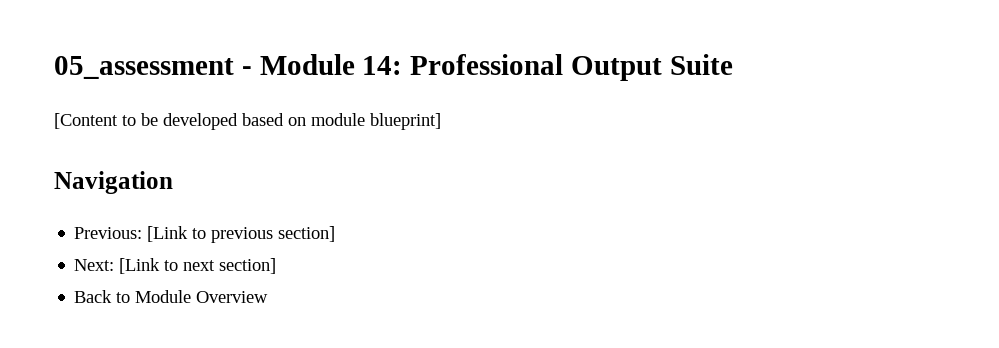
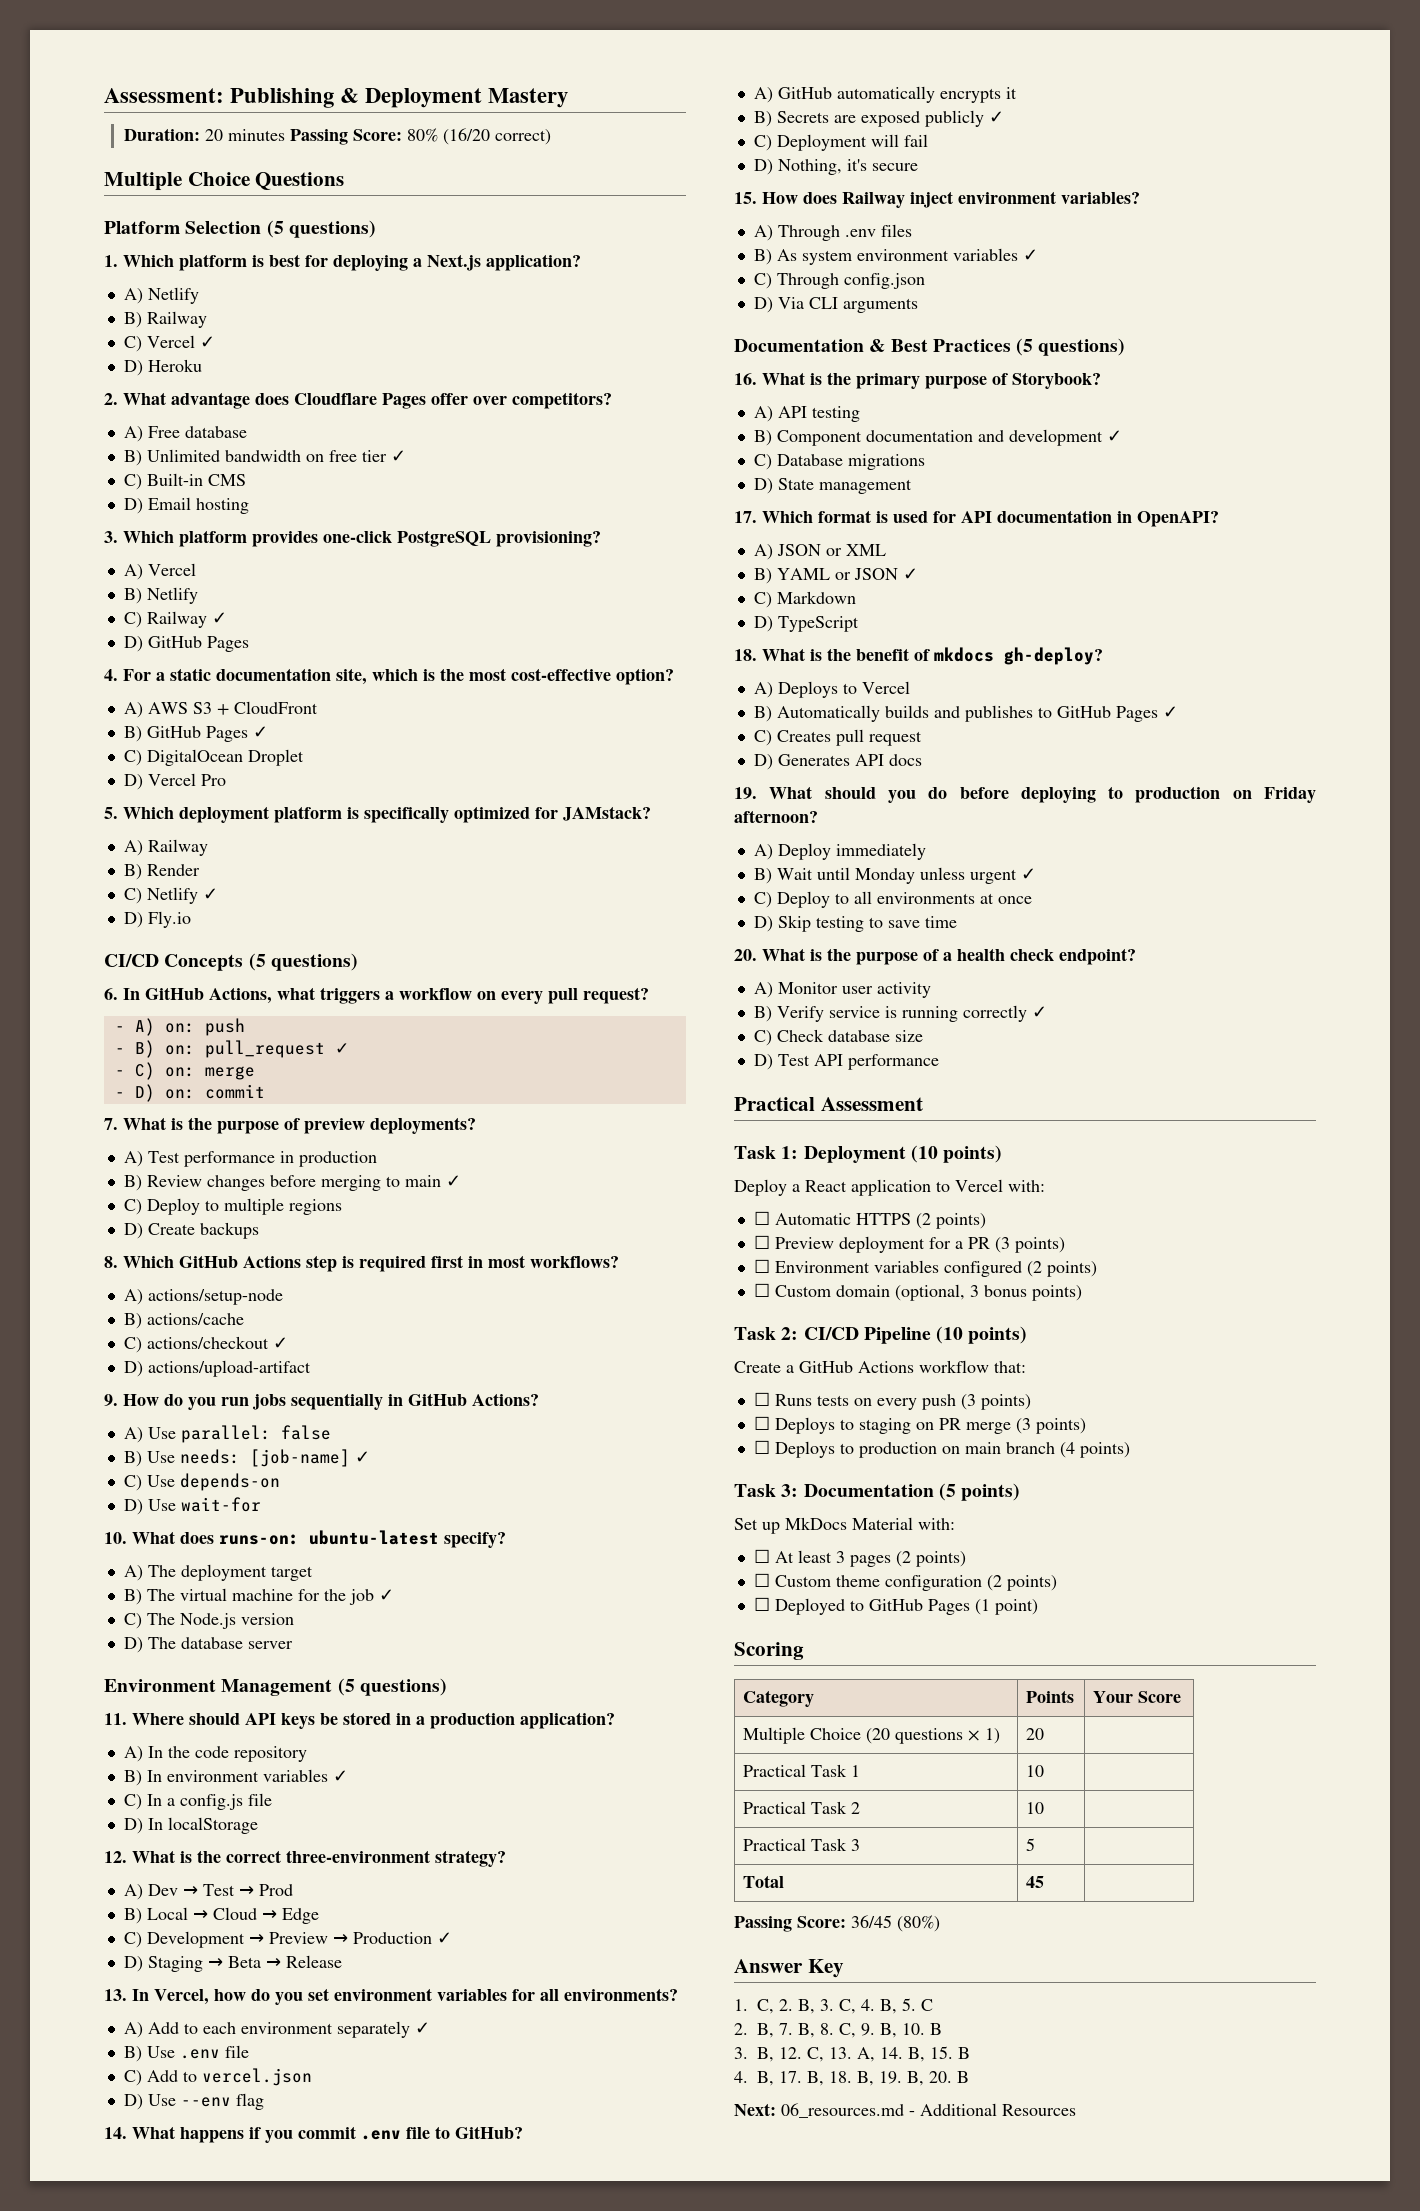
[54,54,733,81] [54,113,441,130] [54,171,173,194] [74,226,336,243] [74,258,277,274] [74,290,269,303] 05_assessment - Module 14: Professional Output Suite // [Content to be developed based on module blueprint] // Navigation // Previous: [Link to previous section] // Next: [Link to next section] // Back to Module Overview -> [104,88,569,108] [123,128,551,145] [104,172,345,191] [104,220,376,238] [104,254,581,271] [123,287,199,304] [123,311,207,328] [123,335,215,352] [123,359,202,376] [104,392,612,409] [123,426,247,442] [123,449,406,466] [123,473,246,490] [123,497,249,514] [104,530,601,547] [123,563,196,580] [123,587,198,604] [123,611,227,628] [123,636,249,652] [104,668,674,685] [123,701,318,718] [123,726,268,742] [123,749,304,766] [123,773,226,790] [104,806,651,823] [123,839,208,856] [123,864,200,880] [123,887,218,904] [123,911,191,928] [104,953,358,971] [104,987,649,1004] [114,1018,245,1036] [114,1040,349,1058] [114,1062,255,1080] [114,1084,265,1102] [104,1117,476,1134] [123,1151,377,1167] [123,1175,461,1191] [123,1198,342,1215] [123,1222,259,1239] [104,1255,619,1272] [123,1289,283,1305] [123,1313,244,1329] [123,1336,288,1353] [123,1360,311,1377] [104,1393,539,1410] [123,1425,331,1443] [123,1449,370,1467] [123,1473,280,1491] [123,1497,261,1515] [104,1530,506,1548] [123,1564,313,1581] [123,1588,394,1605] [123,1613,294,1629] [123,1637,293,1653] [104,1678,447,1696] [104,1712,615,1729] [123,1746,307,1762] [123,1769,348,1786] [123,1793,272,1810] [123,1817,258,1834] [104,1850,506,1867] [123,1884,293,1900] [123,1907,319,1924] [123,1931,452,1948] [123,1955,342,1972] [104,1988,678,2005] [123,2021,430,2038] [123,2045,249,2062] [123,2068,312,2086] [123,2093,264,2110] [104,2126,523,2143] [753,86,1017,103] [753,110,1004,127] [753,134,928,151] [753,159,918,175] [734,191,1140,208] [753,224,912,241] [753,248,1038,265] [753,273,925,289] [753,297,918,313] [734,338,1126,356] [734,372,1101,389] [753,406,860,422] [753,429,1122,446] [753,454,925,470] [753,478,912,494] [734,510,1219,527] [753,544,886,560] [753,568,918,584] [753,591,856,608] [753,616,859,632] [734,647,1103,665] [753,681,910,698] [753,705,1178,722] [753,729,922,746] [753,754,922,770] [734,786,1316,803] [734,810,818,823] [753,843,926,860] [753,867,1036,884] [753,891,1032,908] [753,915,957,932] [734,948,1136,965] [753,982,931,998] [753,1005,1047,1022] [753,1029,923,1046] [753,1054,939,1070] [734,1097,923,1111] [734,1145,1003,1163] [734,1179,1045,1196] [753,1211,986,1229] [753,1235,1065,1253] [753,1259,1097,1277] [753,1283,1082,1301] [734,1326,1028,1344] [734,1360,1026,1373] [753,1392,1031,1410] [753,1416,1086,1434] [753,1440,1130,1458] [734,1483,1021,1501] [734,1517,955,1534] [753,1549,966,1567] [753,1573,1057,1591] [753,1597,1038,1615] [734,1642,804,1660] [743,1690,815,1707] [1026,1690,1075,1703] [1093,1691,1182,1703] [743,1727,1001,1744] [1026,1728,1045,1740] [743,1764,861,1777] [1026,1765,1045,1777] [743,1801,861,1814] [1026,1802,1045,1814] [743,1838,861,1851] [1026,1838,1036,1851] [743,1875,785,1888] [1026,1876,1045,1888] [734,1915,940,1932] [734,1959,844,1978] [734,1998,933,2014] [734,2023,942,2038] [734,2046,970,2062] [734,2071,969,2086] [734,2103,1076,2118] Assessment: Publishing & Deployment Mastery // Duration: 20 minutes Passing Score: 80% (16/20 correct) // Multiple Choice Questions // Platform Selection (5 questions) // 1. Which platform is best for deploying a Next.js application? // A) Netlify // B) Railway // C) Vercel ✓ // D) Heroku // 2. What advantage does Cloudflare Pages offer over competitors? // A) Free database // B) Unlimited bandwidth on free tier ✓ // C) Built-in CMS // D) Email hosting // 3. Which platform provides one-click PostgreSQL provisioning? // A) Vercel // B) Netlify // C) Railway ✓ // D) GitHub Pages // 4. For a static documentation site, which is the most cost-effective option? // A) AWS S3 + CloudFront // B) GitHub Pages ✓ // C) DigitalOcean Droplet // D) Vercel Pro // 5. Which deployment platform is specifically optimized for JAMstack? // A) Railway // B) Render // C) Netlify ✓ // D) Fly.io // CI/CD Concepts (5 questions) // 6. In GitHub Actions, what triggers a workflow on every pull request? // - A) on: push // - B) on: pull_request ✓ // - C) on: merge // - D) on: commit // 7. What is the purpose of preview deployments? // A) Test performance in production // B) Review changes before merging to main ✓ // C) Deploy to multiple regions // D) Create backups // 8. Which GitHub Actions step is required first in most workflows? // A) actions/setup-node // B) actions/cache // C) actions/checkout ✓ // D) actions/upload-artifact // 9. How do you run jobs sequentially in GitHub Actions? // A) Use parallel: false // B) Use needs: [job-name] ✓ // C) Use depends-on // D) Use wait-for // 10. What does runs-on: ubuntu-latest specify? // A) The deployment target // B) The virtual machine for the job ✓ // C) The Node.js version // D) The database server // Environment Management (5 questions) // 11. Where should API keys be stored in a production application? // A) In the code repository // B) In environment variables ✓ // C) In a config.js file // D) In localStorage // 12. What is the correct three-environment strategy? // A) Dev → Test → Prod // B) Local → Cloud → Edge // C) Development → Preview → Production ✓ // D) Staging → Beta → Release // 13. In Vercel, how do you set environment variables for all environments? // A) Add to each environment separately ✓ // B) Use .env file // C) Add to vercel.json // D) Use --env flag // 14. What happens if you commit .env file to GitHub? // A) GitHub automatically encrypts it // B) Secrets are exposed publicly ✓ // C) Deployment will fail // D) Nothing, it's secure // 15. How does Railway inject environment variables? // A) Through .env files // B) As system environment variables ✓ // C) Through config.json // D) Via CLI arguments // Documentation & Best Practices (5 questions) // 16. What is the primary purpose of Storybook? // A) API testing // B) Component documentation and development ✓ // C) Database migrations // D) State management // 17. Which format is used for API documentation in OpenAPI? // A) JSON or XML // B) YAML or JSON ✓ // C) Markdown // D) TypeScript // 18. What is the benefit of mkdocs gh-deploy? // A) Deploys to Vercel // B) Automatically builds and publishes to GitHub Pages ✓ // C) Creates pull request // D) Generates API docs // 19. What should you do before deploying to production on Friday afternoon? // A) Deploy immediately // B) Wait until Monday unless urgent ✓ // C) Deploy to all environments at once // D) Skip testing to save time // 20. What is the purpose of a health check endpoint? // A) Monitor user activity // B) Verify service is running correctly ✓ // C) Check database size // D) Test API performance // Practical Assessment // Task 1: Deployment (10 points) // Deploy a React application to Vercel with: // ☐ Automatic HTTPS (2 points) // ☐ Preview deployment for a PR (3 points) // ☐ Environment variables configured (2 points) // ☐ Custom domain (optional, 3 bonus points) // Task 2: CI/CD Pipeline (10 points) // Create a GitHub Actions workflow that: // ☐ Runs tests on every push (3 points) // ☐ Deploys to staging on PR merge (3 points) // ☐ Deploys to production on main branch (4 points) // Task 3: Documentation (5 points) // Set up MkDocs Material with: // ☐ At least 3 pages (2 points) // ☐ Custom theme configuration (2 points) // ☐ Deployed to GitHub Pages (1 point) // Scoring // Category | Points | Your Score // Multiple Choice (20 questions × 1) | 20 | // Practical Task 1 | 10 | // Practical Task 2 | 10 | // Practical Task 3 | 5 | // Total | 45 | // Passing Score: 36/45 (80%) // Answer Key // 1. C, 2. B, 3. C, 4. B, 5. C // 2. B, 7. B, 8. C, 9. B, 10. B // 3. B, 12. C, 13. A, 14. B, 15. B // 4. B, 17. B, 18. B, 19. B, 20. B // Next: 06_resources.md - Additional Resources

